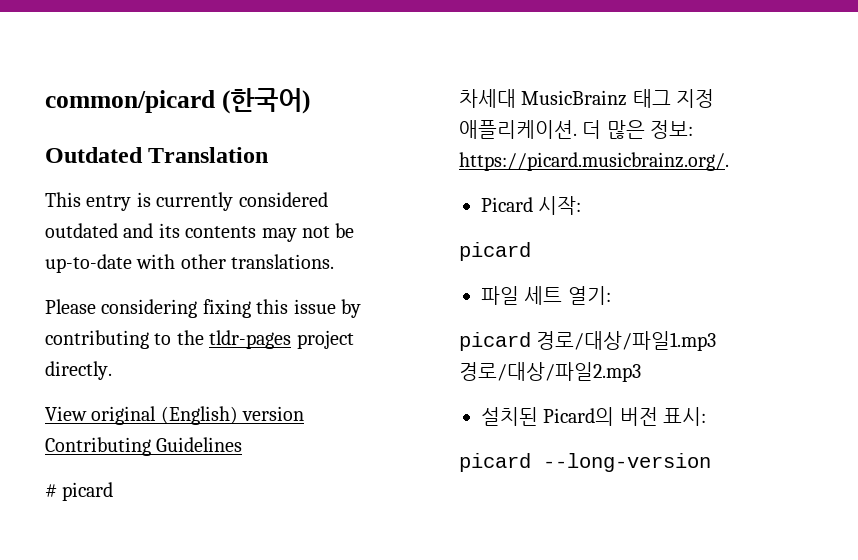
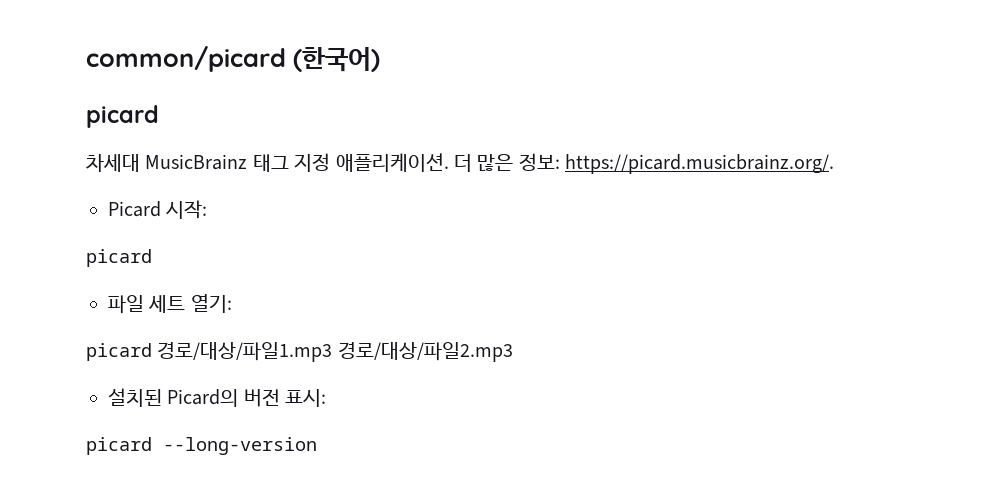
[45,147,269,163] [45,192,328,211] [45,223,355,242] [45,254,335,273] [45,299,361,318] [45,330,354,349] [45,361,112,380] [45,406,305,425] [45,437,243,456] [45,484,57,497] Outdated Translation // This entry is currently considered outdated and its contents may not be up-to-date with other translations. // Please considering fixing this issue by contributing to the tldr-pages project directly. // View original (English) version Contributing Guidelines // # -> (380, 59) none

